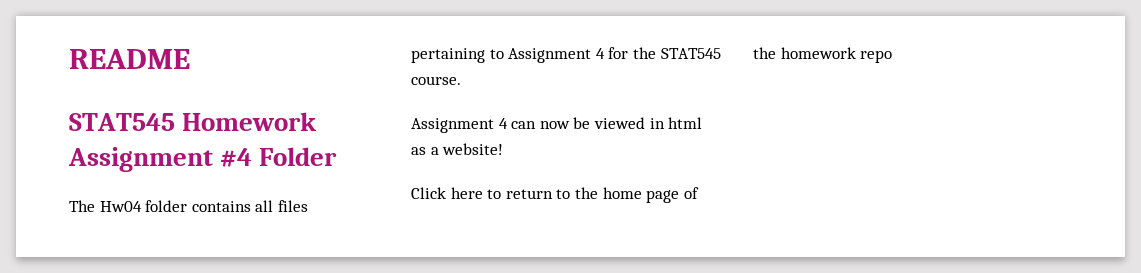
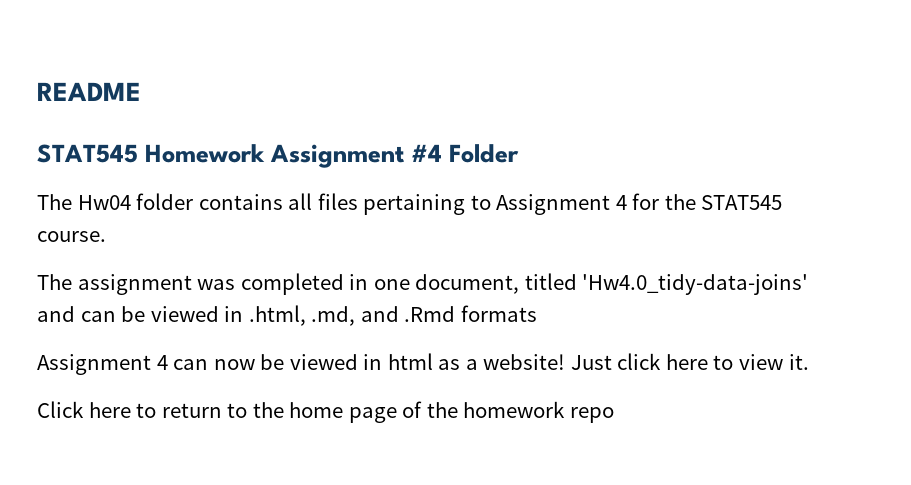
(461, 80) none -> [37,273,809,295] [37,305,537,326] // The assignment was completed in one document, titled 'Hw4.0_tidy-data-joins' and can be viewed in .html, .md, and .Rmd formats
(504, 149) none -> [570,353,809,370] Just click here to view it.

